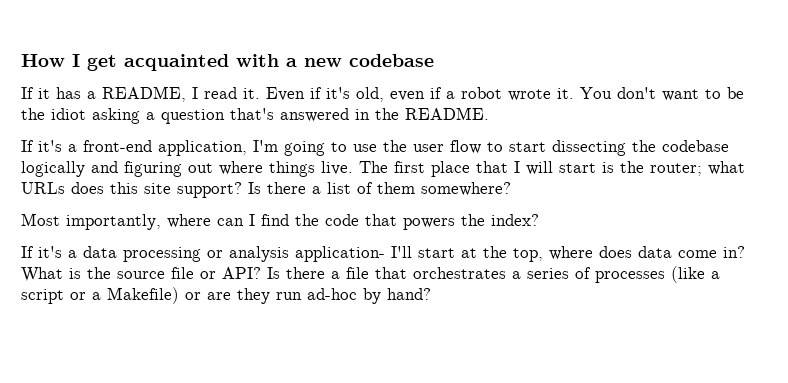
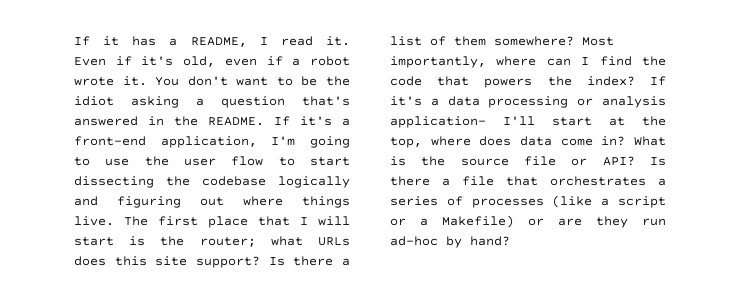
[21,54,434,71] How I get acquainted with a new codebase // -> (74, 41) none
(489, 113) // -> (264, 121) none
(511, 189) // -> (574, 41) none
(539, 220) // -> (635, 81) none

